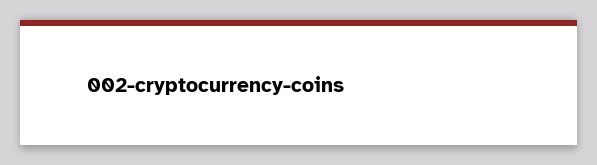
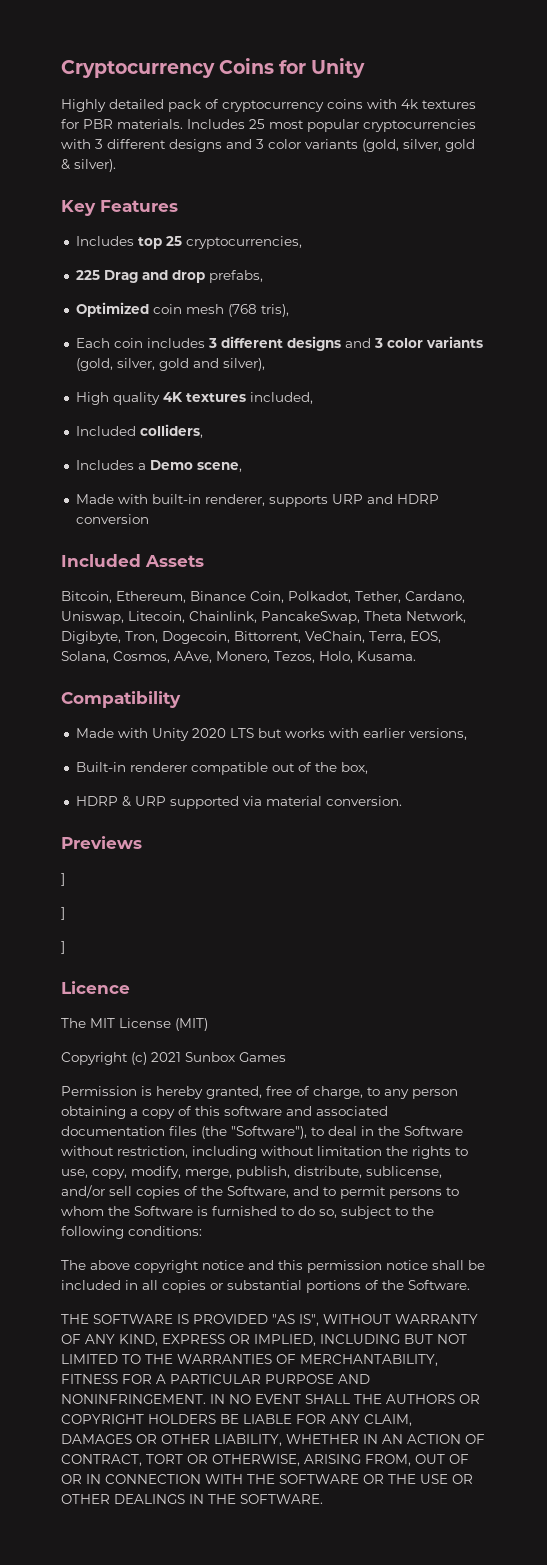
[87,76,344,95] 002-cryptocurrency-coins -> [61,58,366,78] [61,99,476,112] [61,119,476,132] [61,139,475,152] [61,159,116,172] [61,200,178,216] [75,236,302,249] [75,270,263,283] [75,302,289,317] [75,336,483,351] [75,358,265,371] [75,392,313,405] [75,424,203,438] [75,460,242,472] [75,494,439,507] [75,514,149,524] [61,554,204,567] [61,591,465,603] [61,611,466,624] [61,631,441,644] [61,651,416,663] [61,691,181,708] [75,728,467,741] [75,762,368,775] [75,796,402,809] [61,836,142,849] [61,873,65,886] [61,907,65,920] [61,941,65,954] [61,981,130,994] [61,1018,208,1031] [61,1052,286,1065] [61,1086,458,1099] [61,1106,388,1119] [61,1126,463,1139] [61,1146,468,1159] [61,1166,442,1179] [61,1185,459,1199] [61,1206,434,1219] [61,1226,202,1239] [61,1260,485,1273] [61,1280,470,1293] [61,1314,478,1326] [61,1334,467,1346] [61,1354,438,1366] [61,1374,370,1384] [61,1394,480,1404] [61,1414,412,1426] [61,1434,485,1446] [61,1454,469,1466] [61,1474,473,1484] [61,1494,323,1504] Cryptocurrency Coins for Unity // Highly detailed pack of cryptocurrency coins with 4k textures for PBR materials. Includes 25 most popular cryptocurrencies with 3 different designs and 3 color variants (gold, silver, gold & silver). // Key Features // Includes top 25 cryptocurrencies, // 225 Drag and drop prefabs, // Optimized coin mesh (768 tris), // Each coin includes 3 different designs and 3 color variants (gold, silver, gold and silver), // High quality 4K textures included, // Included colliders, // Includes a Demo scene, // Made with built-in renderer, supports URP and HDRP conversion // Included Assets // Bitcoin, Ethereum, Binance Coin, Polkadot, Tether, Cardano, Uniswap, Litecoin, Chainlink, PancakeSwap, Theta Network, Digibyte, Tron, Dogecoin, Bittorrent, VeChain, Terra, EOS, Solana, Cosmos, AAve, Monero, Tezos, Holo, Kusama. // Compatibility // Made with Unity 2020 LTS but works with earlier versions, // Built-in renderer compatible out of the box, // HDRP & URP supported via material conversion. // Previews // ] // ] // ] // Licence // The MIT License (MIT) // Copyright (c) 2021 Sunbox Games // Permission is hereby granted, free of charge, to any person obtaining a copy of this software and associated documentation files (the "Software"), to deal in the Software without restriction, including without limitation the rights to use, copy, modify, merge, publish, distribute, sublicense, and/or sell copies of the Software, and to permit persons to whom the Software is furnished to do so, subject to the following conditions: // The above copyright notice and this permission notice shall be included in all copies or substantial portions of the Software. // THE SOFTWARE IS PROVIDED "AS IS", WITHOUT WARRANTY OF ANY KIND, EXPRESS OR IMPLIED, INCLUDING BUT NOT LIMITED TO THE WARRANTIES OF MERCHANTABILITY, FITNESS FOR A PARTICULAR PURPOSE AND NONINFRINGEMENT. IN NO EVENT SHALL THE AUTHORS OR COPYRIGHT HOLDERS BE LIABLE FOR ANY CLAIM, DAMAGES OR OTHER LIABILITY, WHETHER IN AN ACTION OF CONTRACT, TORT OR OTHERWISE, ARISING FROM, OUT OF OR IN CONNECTION WITH THE SOFTWARE OR THE USE OR OTHER DEALINGS IN THE SOFTWARE.

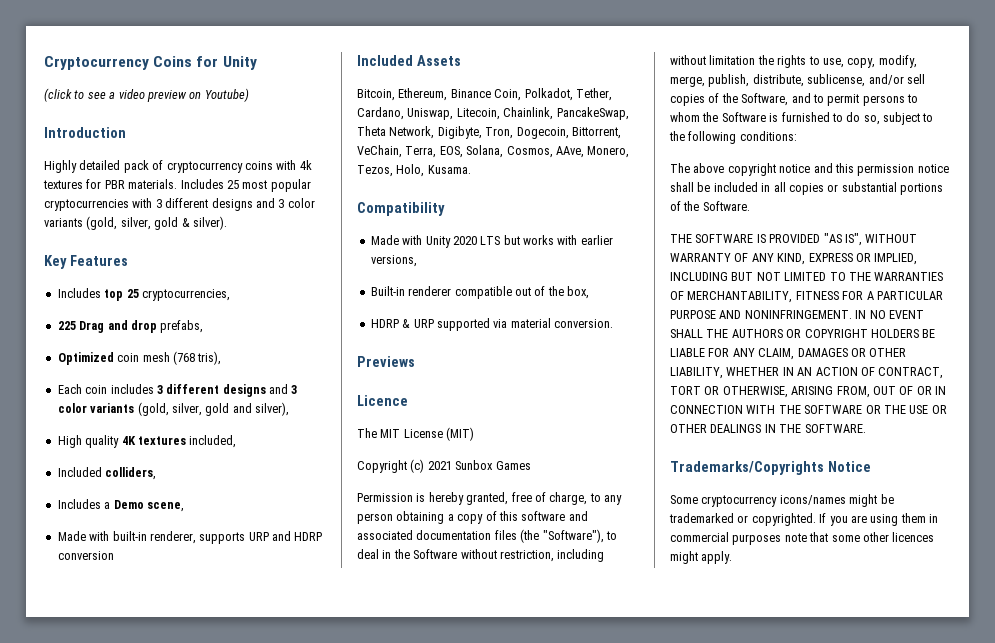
(366, 68) none -> [44,88,249,102] [44,127,126,138] // (click to see a video preview on Youtube) // Introduction
[61,873,65,886] [61,907,65,920] [61,941,65,954] // ] // ] // ] -> (415, 361) none
(323, 1499) none -> [670,461,871,475] [670,494,894,507] [669,513,938,526] [670,532,935,545] [670,551,733,564] // Trademarks/Copyrights Notice // Some cryptocurrency icons/names might be trademarked or copyrighted. If you are using them in commercial purposes note that some other licences might apply.

